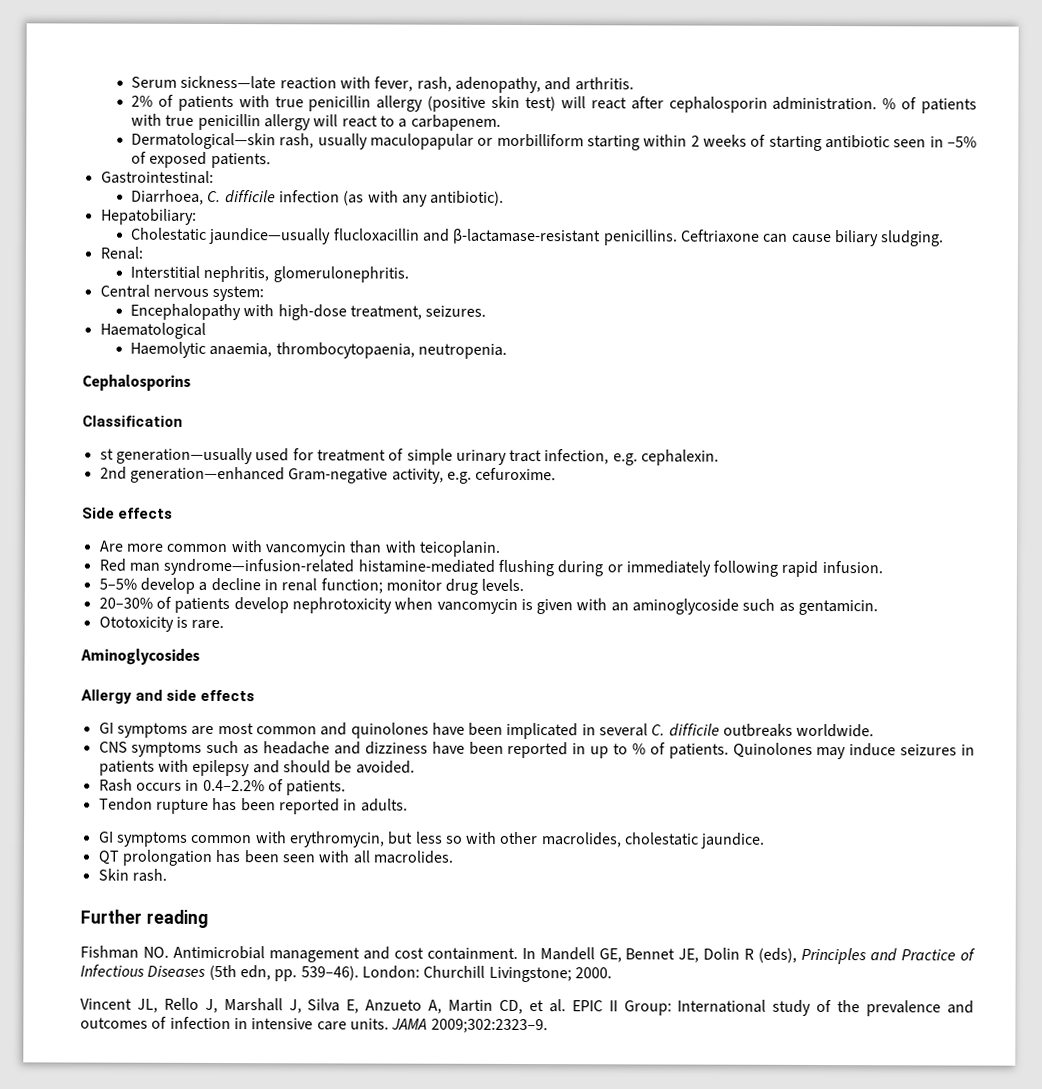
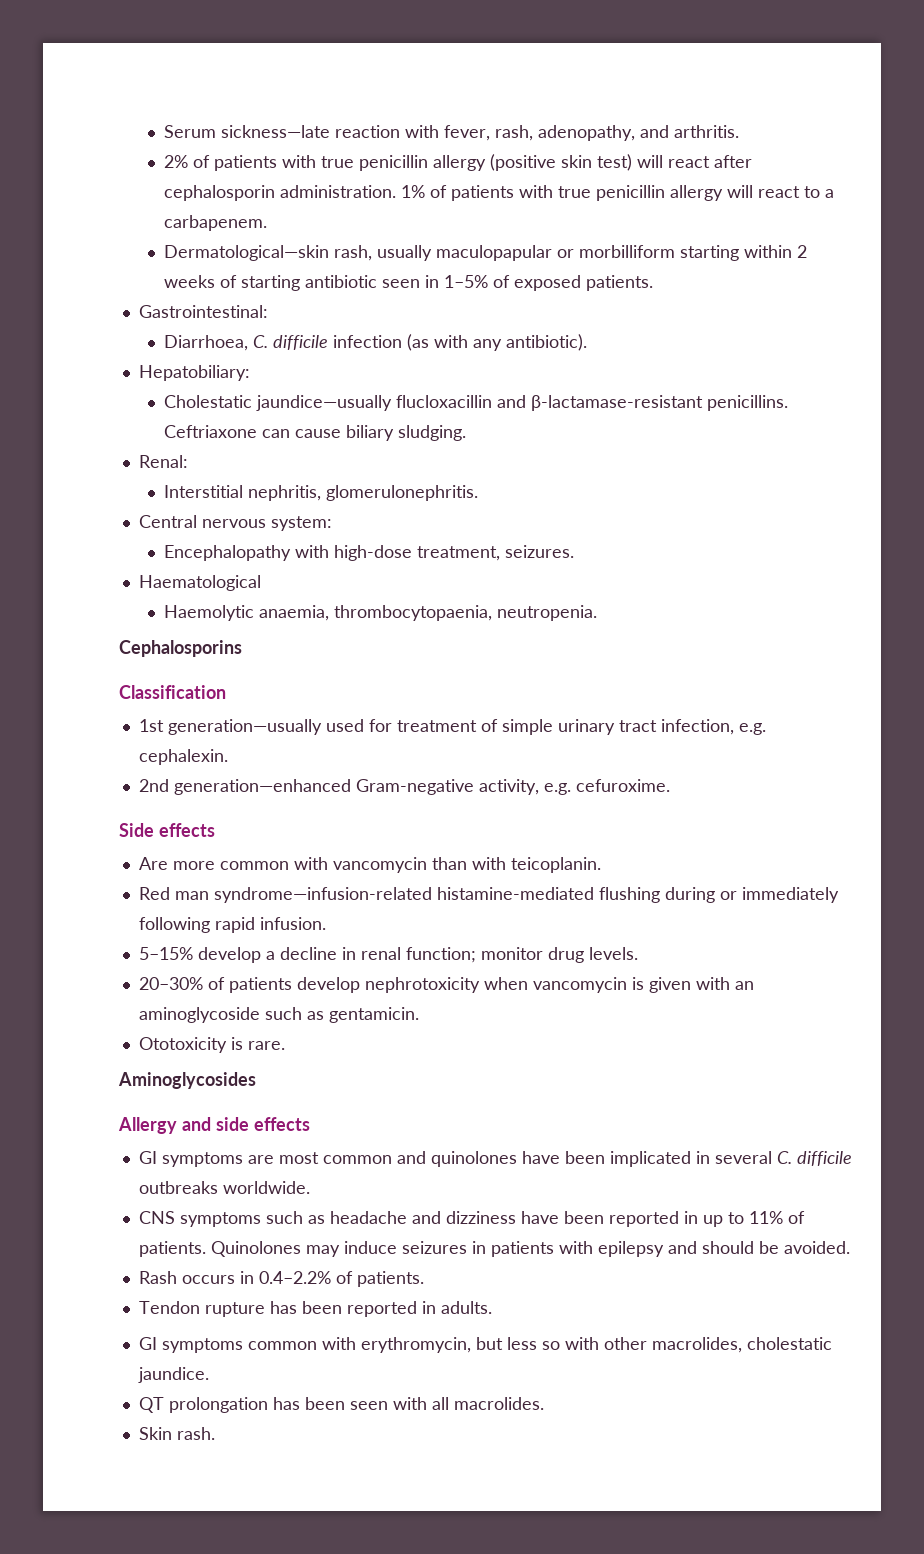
[882,98,897,110] % -> [400,185,425,198] 1%
[946,136,977,148] –5% -> [443,275,488,288] 1–5%
[99,448,114,460] st -> [138,719,164,732] 1st
[98,578,137,590] 5–5% -> [138,947,193,960] 5–15%
[631,743,646,755] % -> [748,1211,783,1224] 11%
[80,909,208,928] [80,945,977,965] [80,964,612,983] [80,997,974,1017] [80,1016,548,1034] // Further reading // Fishman NO. Antimicrobial management and cost containment. In Mandell GE, Bennet JE, Dolin R (eds), Principles and Practice of Infectious Diseases (5th edn, pp. 539–46). London: Churchill Livingstone; 2000. // Vincent JL, Rello J, Marshall J, Silva E, Anzueto A, Martin CD, et al. EPIC II Group: International study of the prevalence and outcomes of infection in intensive care units. JAMA 2009;302:2323–9. -> (215, 1433) none

